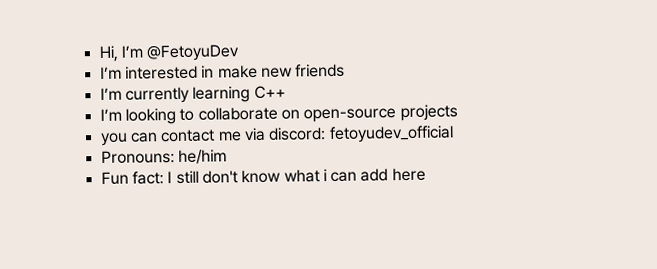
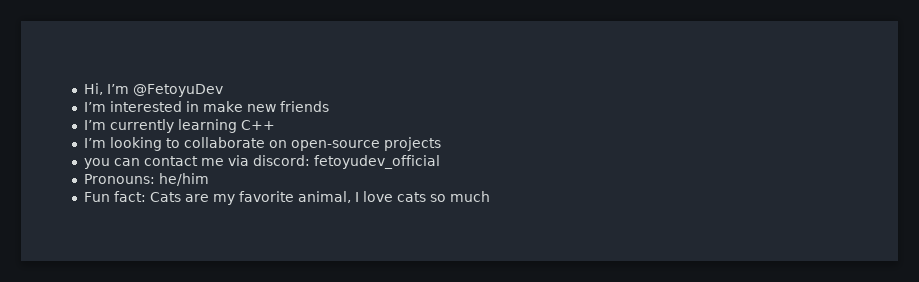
[167,167,426,185] I still don't know what i can add here -> [149,191,490,205] Cats are my favorite animal, I love cats so much

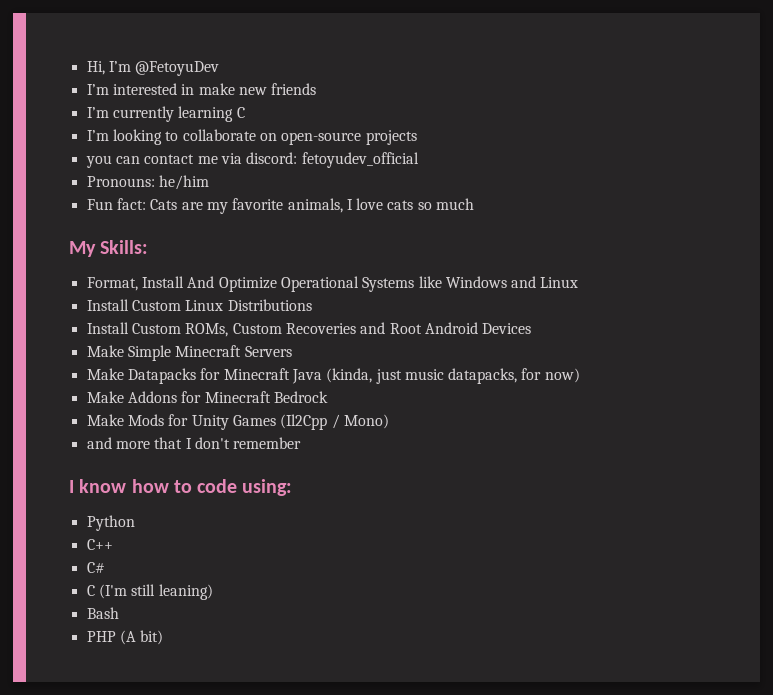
[240,120,275,130] C++ -> [236,107,245,118] C
[297,191,351,203] animal, -> [287,198,343,213] animals,
(490, 196) none -> [69,240,149,257] [86,276,579,292] [86,299,312,311] [86,322,532,337] [86,345,292,361] [86,368,580,384] [86,391,328,403] [86,414,389,430] [86,437,302,449] [69,479,293,496] [86,515,135,531] [86,539,113,550] [86,562,105,573] [86,584,213,600] [86,607,119,619] [86,630,164,645] // My Skills: // Format, Install And Optimize Operational Systems like Windows and Linux // Install Custom Linux Distributions // Install Custom ROMs, Custom Recoveries and Root Android Devices // Make Simple Minecraft Servers // Make Datapacks for Minecraft Java (kinda, just music datapacks, for now) // Make Addons for Minecraft Bedrock // Make Mods for Unity Games (Il2Cpp / Mono) // and more that I don't remember // I know how to code using: // Python // C++ // C# // C (I'm still leaning) // Bash // PHP (A bit)

